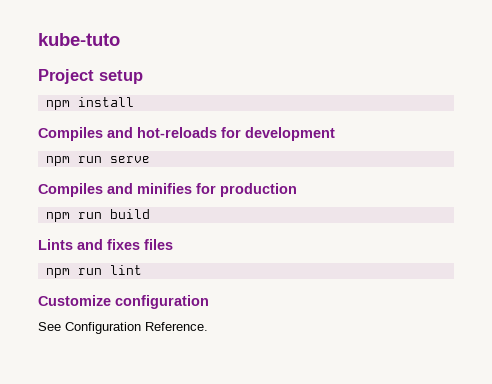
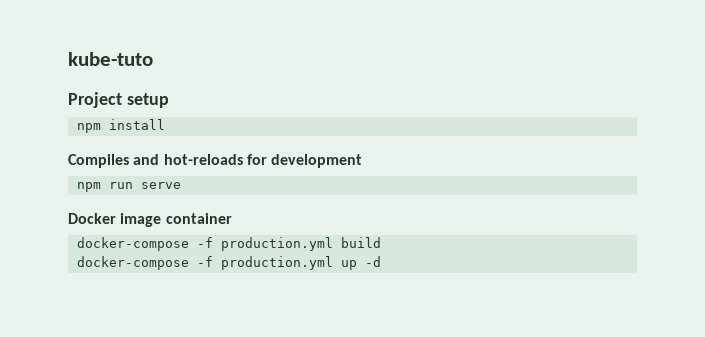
[38,183,297,197] [45,209,150,222] [38,239,173,250] [45,265,142,278] [38,295,209,309] [38,322,208,334] Compiles and minifies for production // npm run build // Lints and fixes files // npm run lint // Customize configuration // See Configuration Reference. -> [68,213,232,227] [76,237,381,251] [76,256,381,270] Docker image container // docker-compose -f production.yml build // docker-compose -f production.yml up -d

